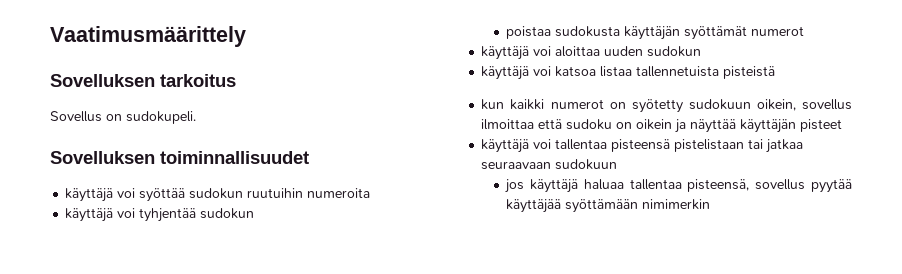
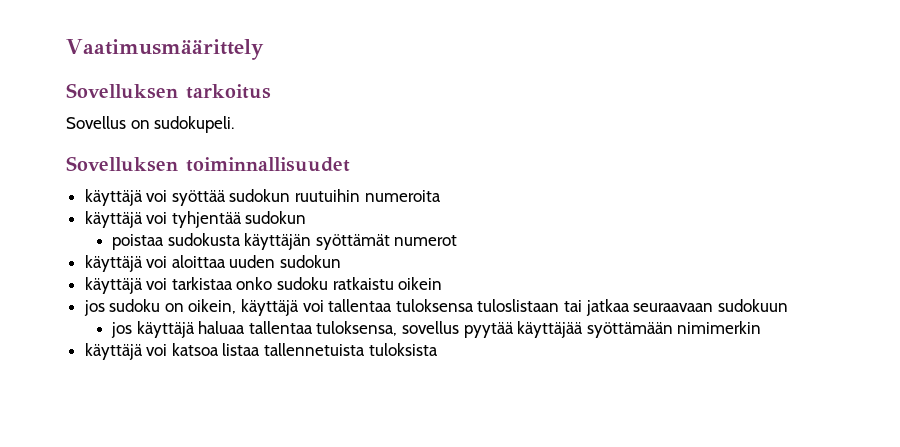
[555,66,776,79] [481,99,852,113] [481,119,843,133] katsoa listaa tallennetuista pisteistä // kun kaikki numerot on syötetty sudokuun oikein, sovellus ilmoittaa että sudoku on oikein ja näyttää käyttäjän pisteet // -> [171,277,443,290] [83,299,237,316] tarkistaa onko sudoku ratkaistu oikein // jos sudoku on oikein,
[611,139,745,152] pisteensä pistelistaan -> [395,299,560,312] tuloksensa tuloslistaan
[687,179,750,192] pisteensä, -> [316,321,398,336] tuloksensa,
(711, 204) none -> [84,343,438,360] // käyttäjä voi katsoa listaa tallennetuista tuloksista

